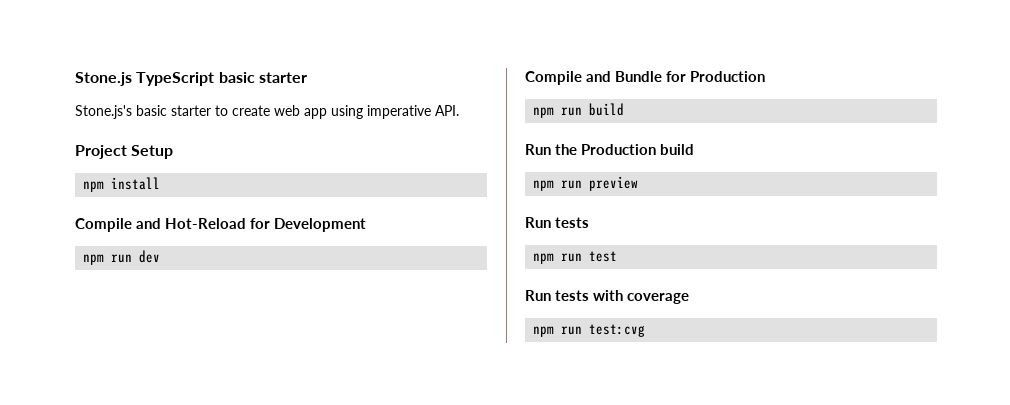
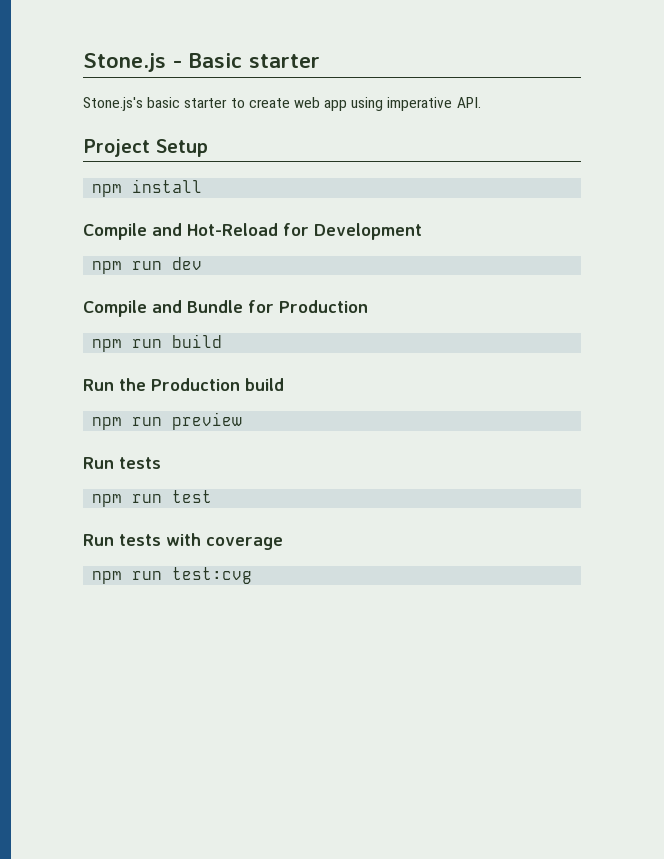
[136,72,255,86] TypeScript basic -> [173,53,242,68] - Basic

